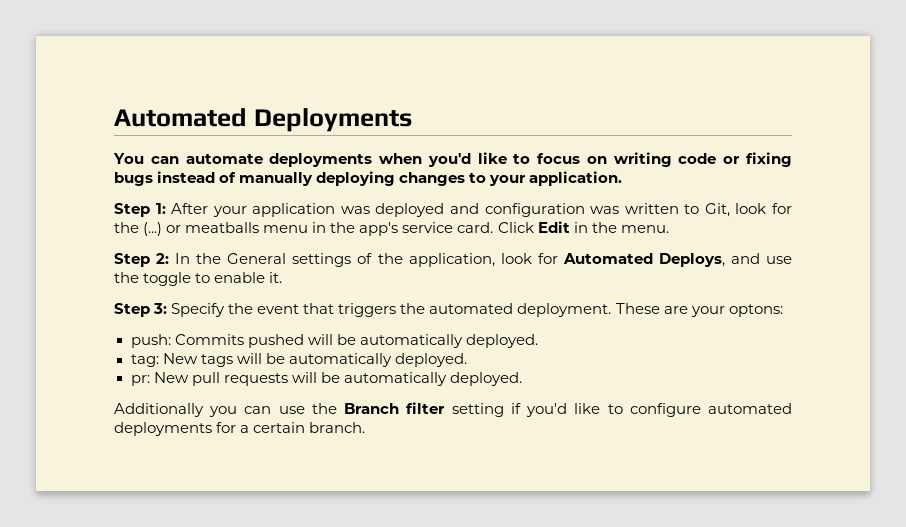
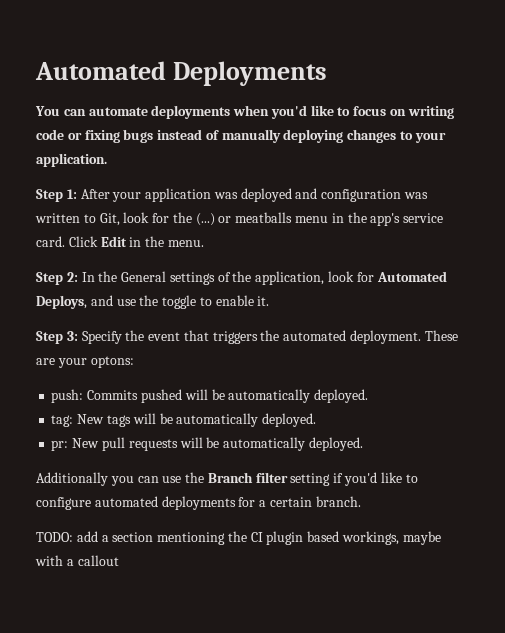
(366, 427) none -> [36,531,441,545] [35,555,119,566] // TODO: add a section mentioning the CI plugin based workings, maybe with a callout

